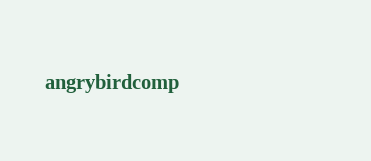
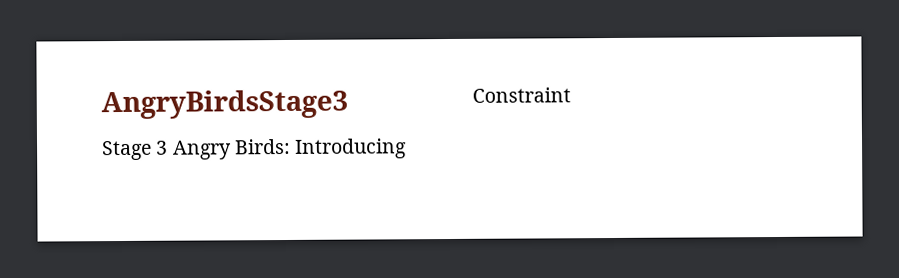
[45,74,179,93] angrybirdcomp -> [101,89,348,120] [102,138,408,161] [472,87,571,103] AngryBirdsStage3 // Stage 3 Angry Birds: Introducing Constraint

